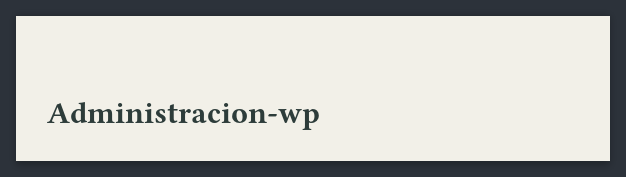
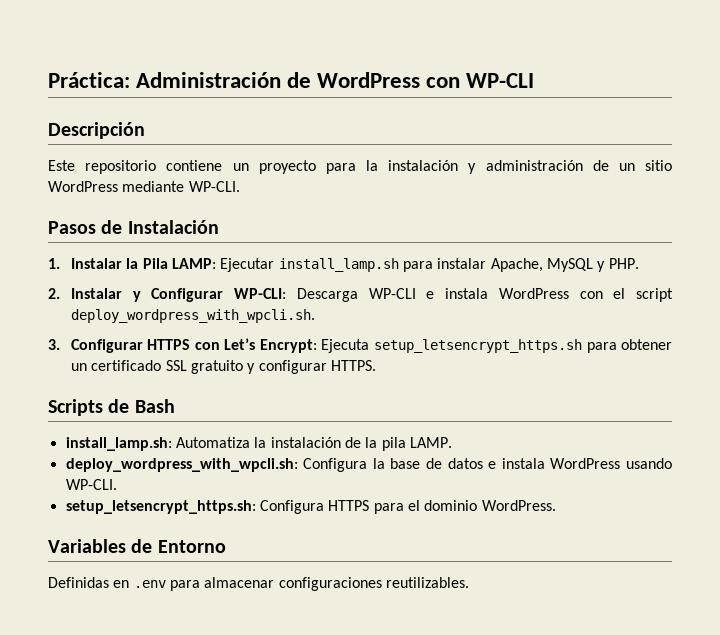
[47,102,320,130] Administracion-wp -> [48,72,535,88] [48,122,145,139] [48,160,672,174] [48,181,240,192] [48,220,219,234] [48,258,639,272] [48,288,674,302] [70,309,315,323] [48,338,672,353] [70,360,376,374] [48,399,175,416] [65,437,452,451] [65,458,673,472] [65,479,117,490] [65,500,556,514] [48,539,226,553] [48,577,469,591] Práctica: Administración de WordPress con WP-CLI // Descripción // Este repositorio contiene un proyecto para la instalación y administración de un sitio WordPress mediante WP-CLI. // Pasos de Instalación // 1. Instalar la Pila LAMP: Ejecutar install_lamp.sh para instalar Apache, MySQL y PHP. // 2. Instalar y Configurar WP-CLI: Descarga WP-CLI e instala WordPress con el script deploy_wordpress_with_wpcli.sh. // 3. Configurar HTTPS con Let’s Encrypt: Ejecuta setup_letsencrypt_https.sh para obtener un certificado SSL gratuito y configurar HTTPS. // Scripts de Bash // install_lamp.sh: Automatiza la instalación de la pila LAMP. // deploy_wordpress_with_wpcli.sh: Configura la base de datos e instala WordPress usando WP-CLI. // setup_letsencrypt_https.sh: Configura HTTPS para el dominio WordPress. // Variables de Entorno // Definidas en .env para almacenar configuraciones reutilizables.

